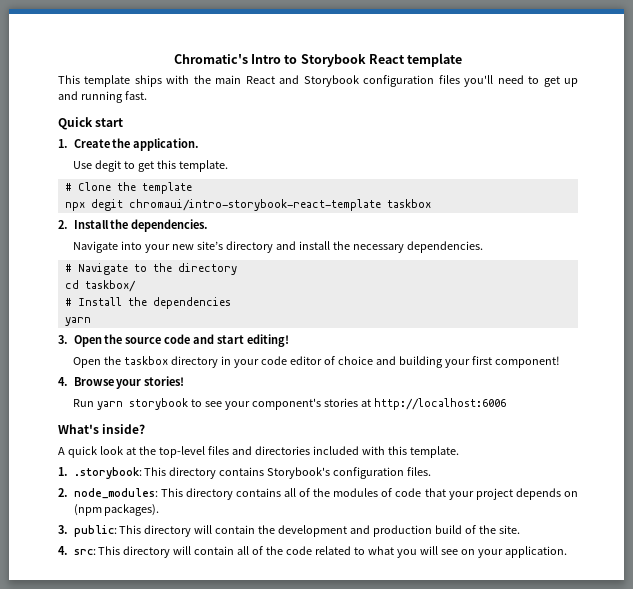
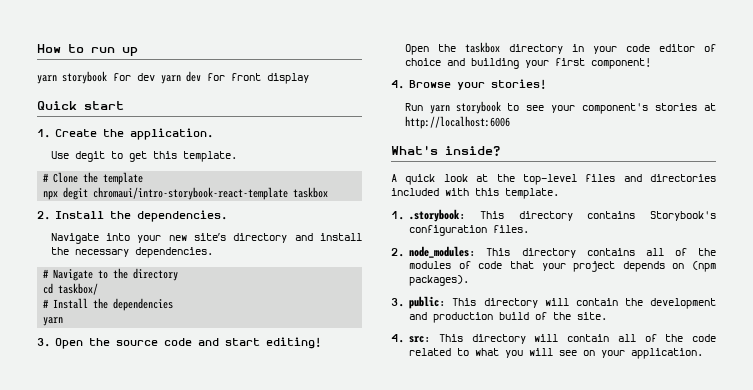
[173,53,463,67] [58,75,578,87] [58,91,147,103] Chromatic's Intro to Storybook React template // This template ships with the main React and Storybook configuration files you'll need to get up and running fast. -> [37,44,138,56] [37,71,309,84] How to run up // yarn storybook for dev yarn dev for front display

